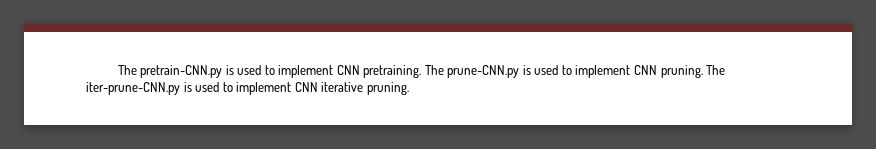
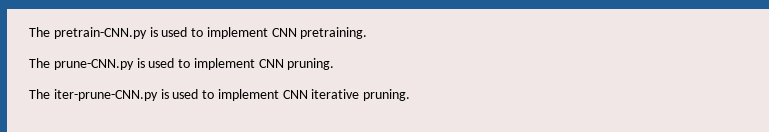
(422, 71) none -> (368, 33) //
(703, 71) none -> (335, 64) //

